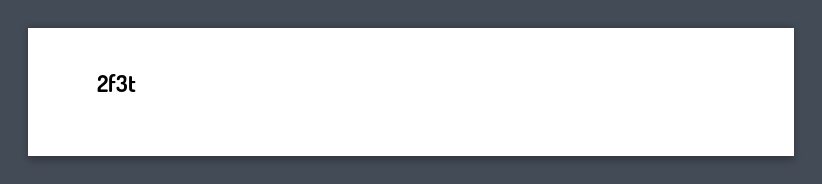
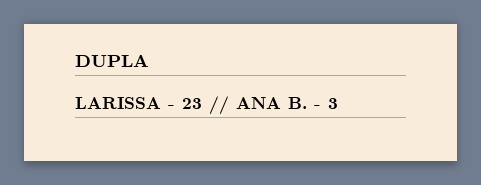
[97,74,136,92] 2f3t -> [75,54,149,67] [75,96,338,115] DUPLA // LARISSA - 23 // ANA B. - 3

